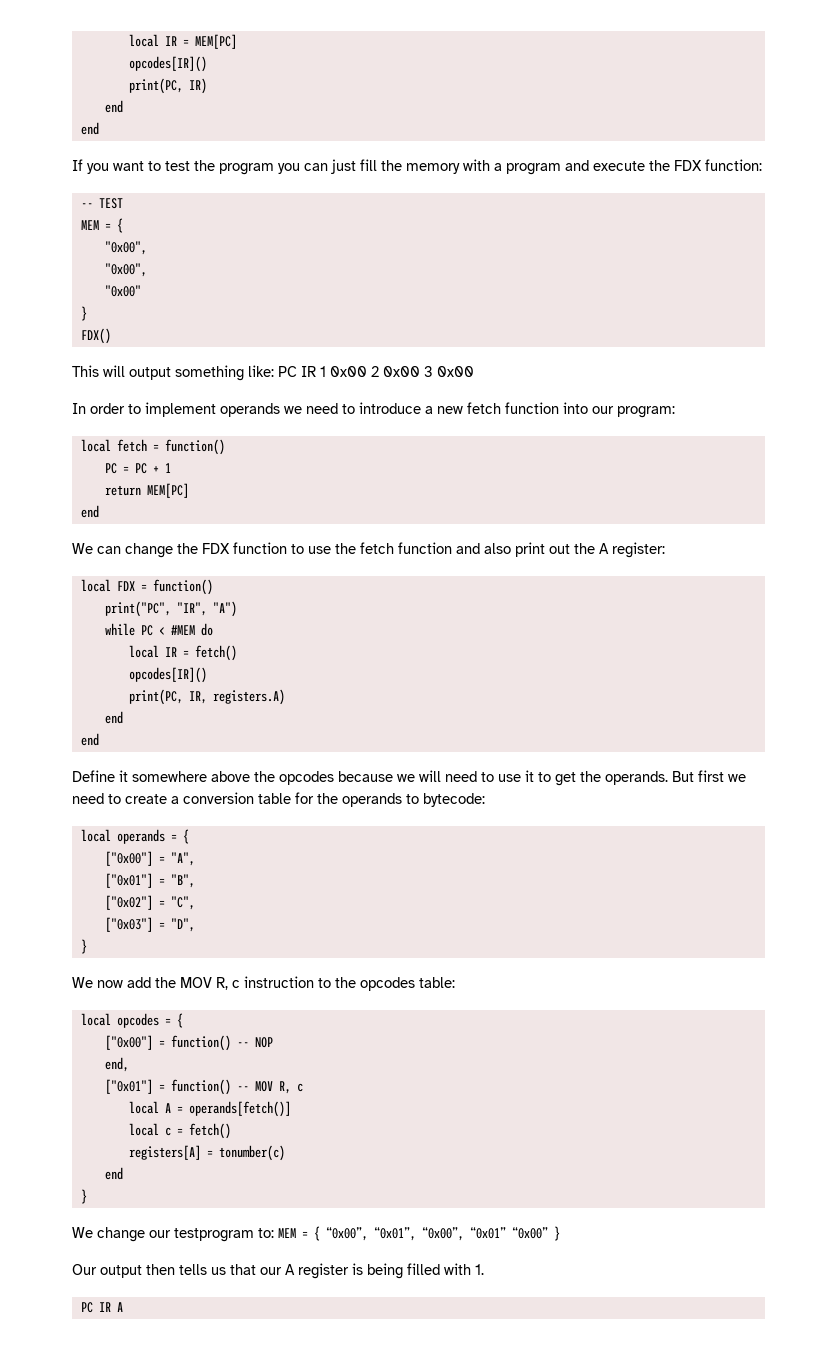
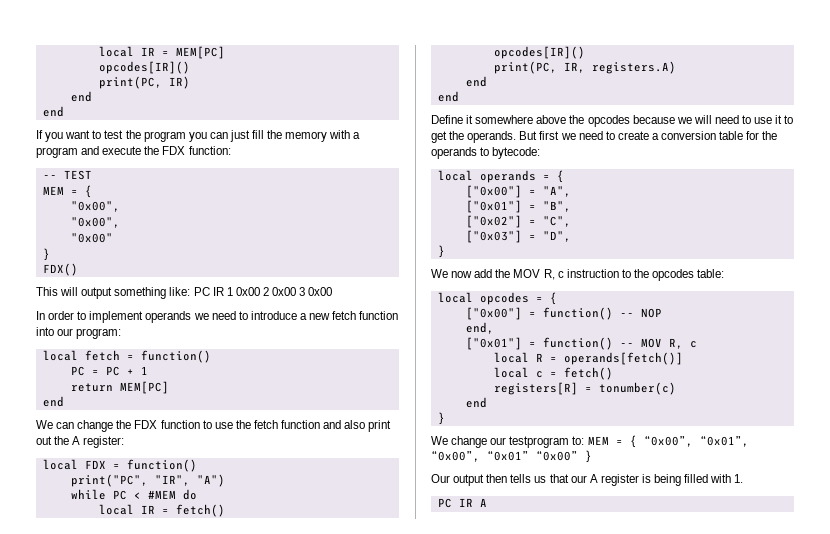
[164,1103,171,1113] A -> [535,353,543,362] R
[128,1145,201,1160] registers[A] -> [493,382,578,395] registers[R]

